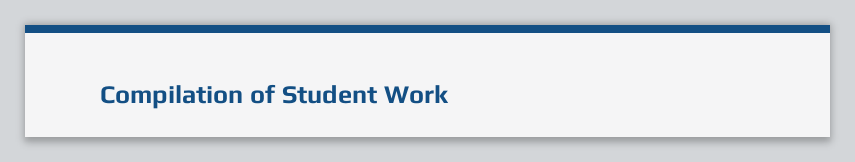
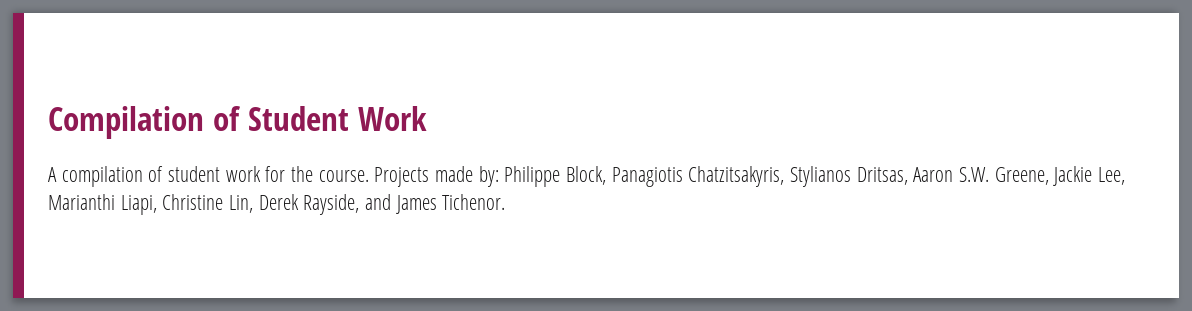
(449, 94) none -> [48,166,1126,187] [48,194,506,215] // A compilation of student work for the course. Projects made by: Philippe Block, Panagiotis Chatzitsakyris, Stylianos Dritsas, Aaron S.W. Greene, Jackie Lee, Marianthi Liapi, Christine Lin, Derek Rayside, and James Tichenor.

